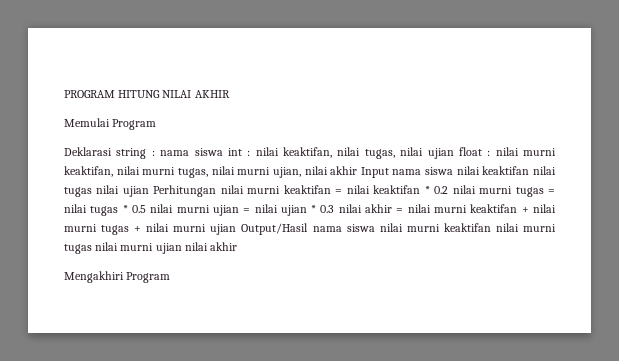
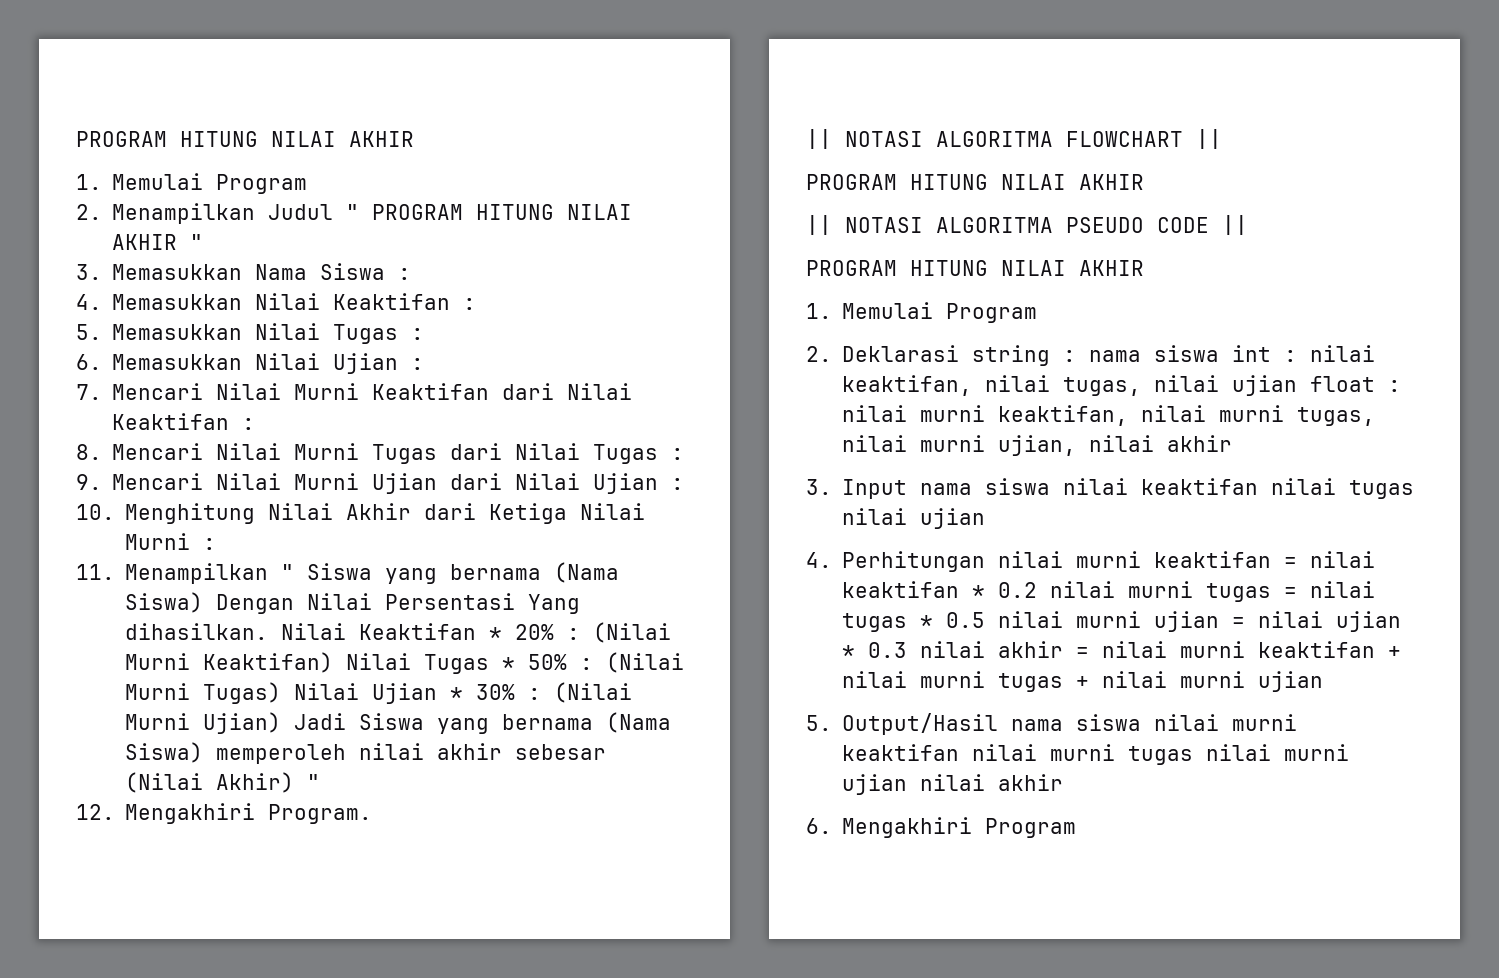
[64,90,230,98] [64,118,157,130] PROGRAM HITUNG NILAI AKHIR // Memulai Program // -> [76,131,414,147] [76,173,308,194] [76,203,633,224] [112,234,204,250] [76,263,412,280] [76,293,477,310] [76,323,425,344] [76,353,425,374] [76,383,633,400] [112,413,256,430] [76,443,685,464] [76,473,685,494] [76,503,646,524] [125,533,217,550] [76,562,620,584] [125,592,581,614] [125,622,672,643] [125,652,685,674] [125,682,633,704] [125,712,672,734] [125,742,607,764] [125,772,321,793] [76,803,373,824] [806,129,1222,149] [806,174,1144,190] [806,215,1248,235] [806,260,1144,276] [806,302,1038,323] [806,346,832,362] PROGRAM HITUNG NILAI AKHIR // 1. Memulai Program // 2. Menampilkan Judul " PROGRAM HITUNG NILAI AKHIR " // 3. Memasukkan Nama Siswa : // 4. Memasukkan Nilai Keaktifan : // 5. Memasukkan Nilai Tugas : // 6. Memasukkan Nilai Ujian : // 7. Mencari Nilai Murni Keaktifan dari Nilai Keaktifan : // 8. Mencari Nilai Murni Tugas dari Nilai Tugas : // 9. Mencari Nilai Murni Ujian dari Nilai Ujian : // 10. Menghitung Nilai Akhir dari Ketiga Nilai Murni : // 11. Menampilkan " Siswa yang bernama (Nama Siswa) Dengan Nilai Persentasi Yang dihasilkan. Nilai Keaktifan * 20% : (Nilai Murni Keaktifan) Nilai Tugas * 50% : (Nilai Murni Tugas) Nilai Ujian * 30% : (Nilai Murni Ujian) Jadi Siswa yang bernama (Nama Siswa) memperoleh nilai akhir sebesar (Nilai Akhir) " // 12. Mengakhiri Program. // || NOTASI ALGORITMA FLOWCHART || // PROGRAM HITUNG NILAI AKHIR // || NOTASI ALGORITMA PSEUDO CODE || // PROGRAM HITUNG NILAI AKHIR // 1. Memulai Program // 2.
(358, 170) none -> [806,479,832,495] // 3.
(149, 191) none -> [806,552,832,568] // 4.
(237, 229) none -> [806,715,832,731] // 5.
(238, 246) none -> [806,818,832,834] 6.

